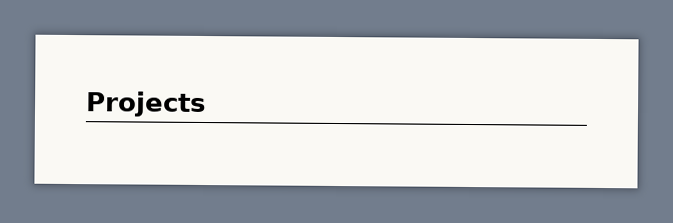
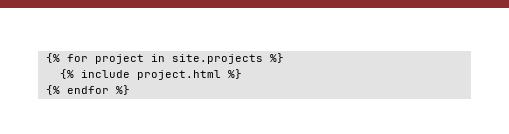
[85,91,206,118] Projects -> [45,53,284,64] [59,69,242,80] [45,85,130,95] {% for project in site.projects %} // {% include project.html %} // {% endfor %}

